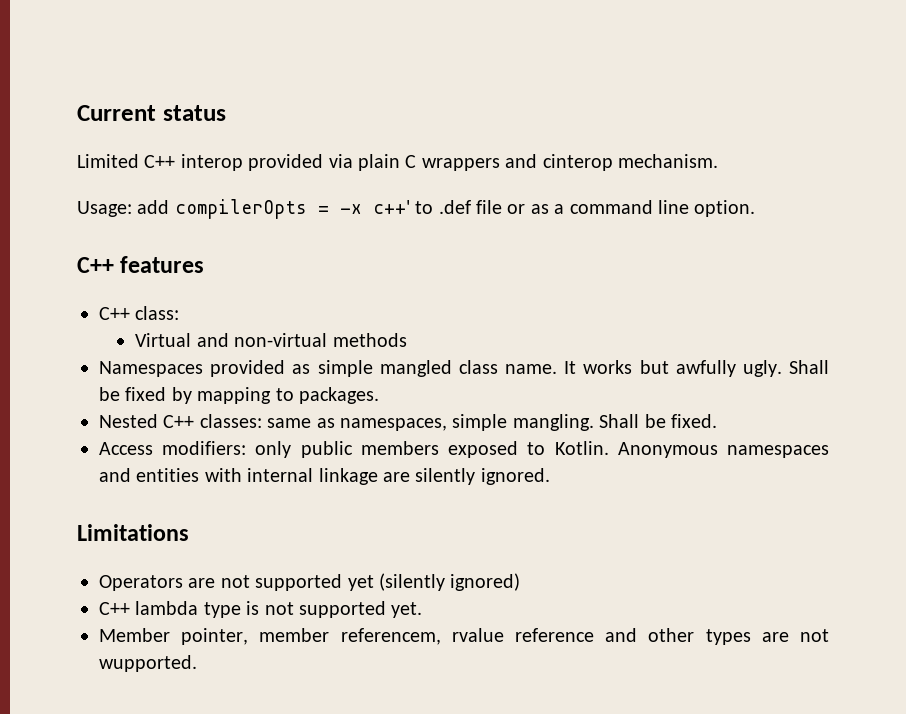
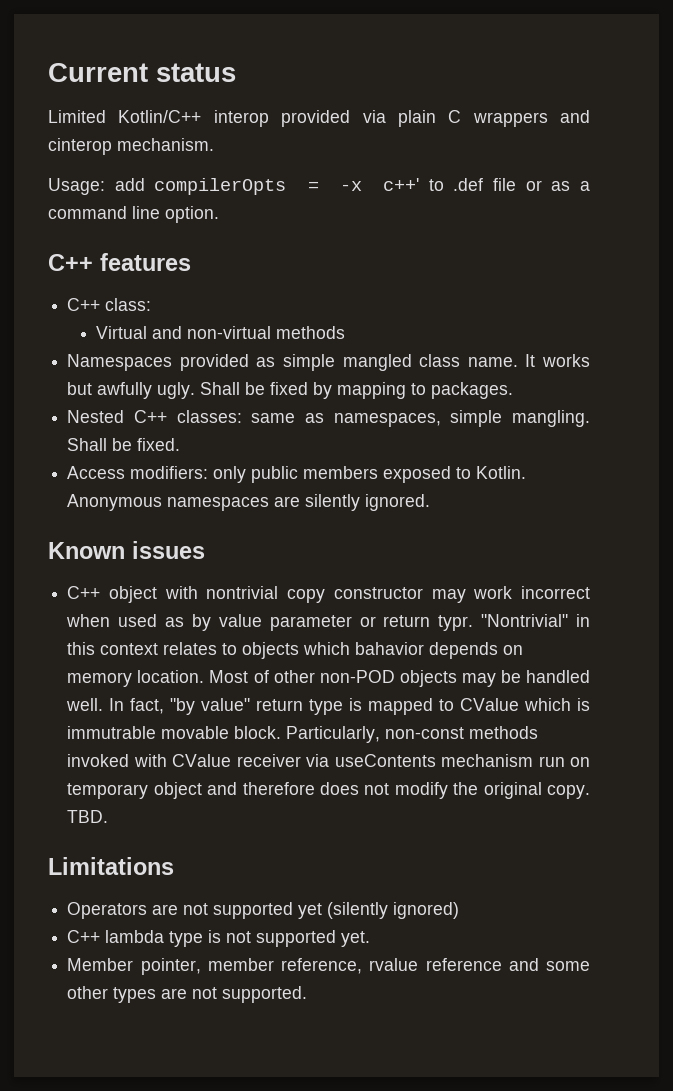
[144,155,176,168] C++ -> [118,110,202,123] Kotlin/C++
[99,468,550,485] and entities with internal linkage are silently ignored. -> [274,494,431,511] [48,541,205,559] [67,586,590,603] [66,614,590,631] [67,642,524,659] [67,670,590,687] [66,698,591,715] [67,726,539,743] [67,754,590,767] [67,782,591,799] [67,810,109,823] are silently ignored. // Known issues // C++ object with nontrivial copy constructor may work incorrect when used as by value parameter or return typr. "Nontrivial" in this context relates to objects which bahavior depends on memory location. Most of other non-POD objects may be handled well. In fact, "by value" return type is mapped to CValue which is immutrable movable block. Particularly, non-const methods invoked with CValue receiver via useContents mechanism run on temporary object and therefore does not modify the original copy. TBD.
[340,628,441,645] referencem, -> [281,958,362,974] reference,
(638, 635) none -> [546,961,590,971] some
[99,655,197,672] wupported. -> [222,986,308,1003] supported.

